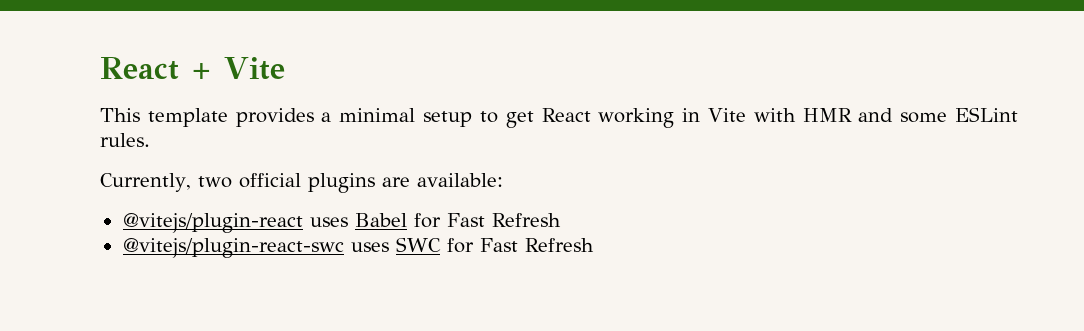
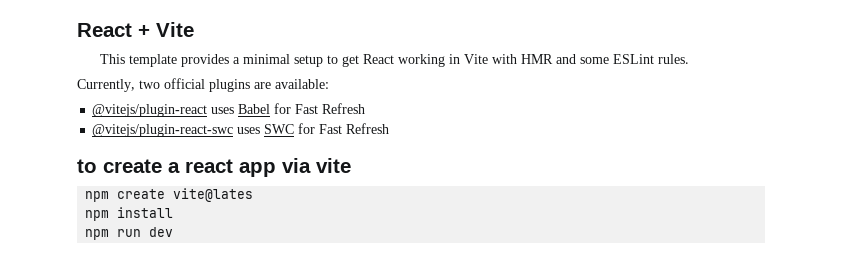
(594, 245) none -> [77,158,351,177] [85,188,254,202] [85,207,174,221] [85,227,174,240] // to create a react app via vite // npm create vite@lates // npm install // npm run dev

